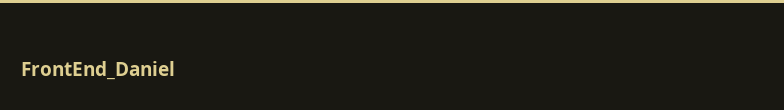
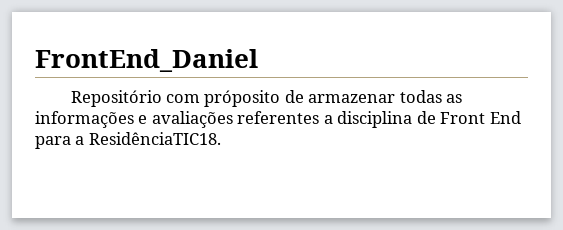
(175, 70) none -> [70,90,463,107] [35,111,521,128] [35,132,221,149] // Repositório com próposito de armazenar todas as informações e avaliações referentes a disciplina de Front End para a ResidênciaTIC18.

